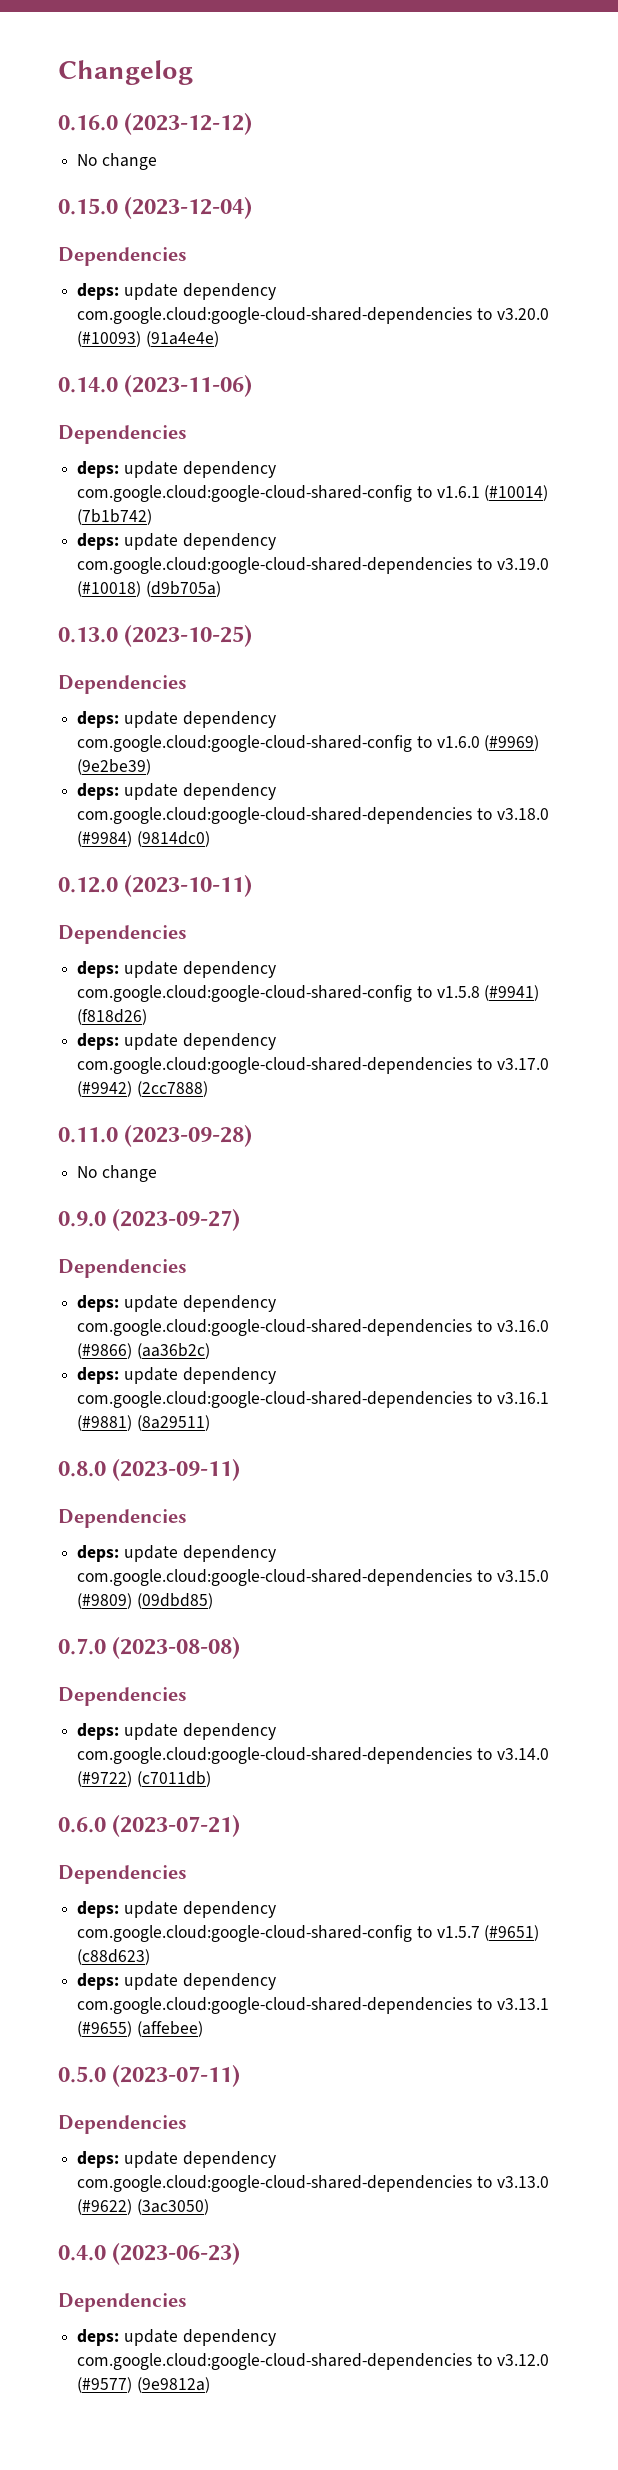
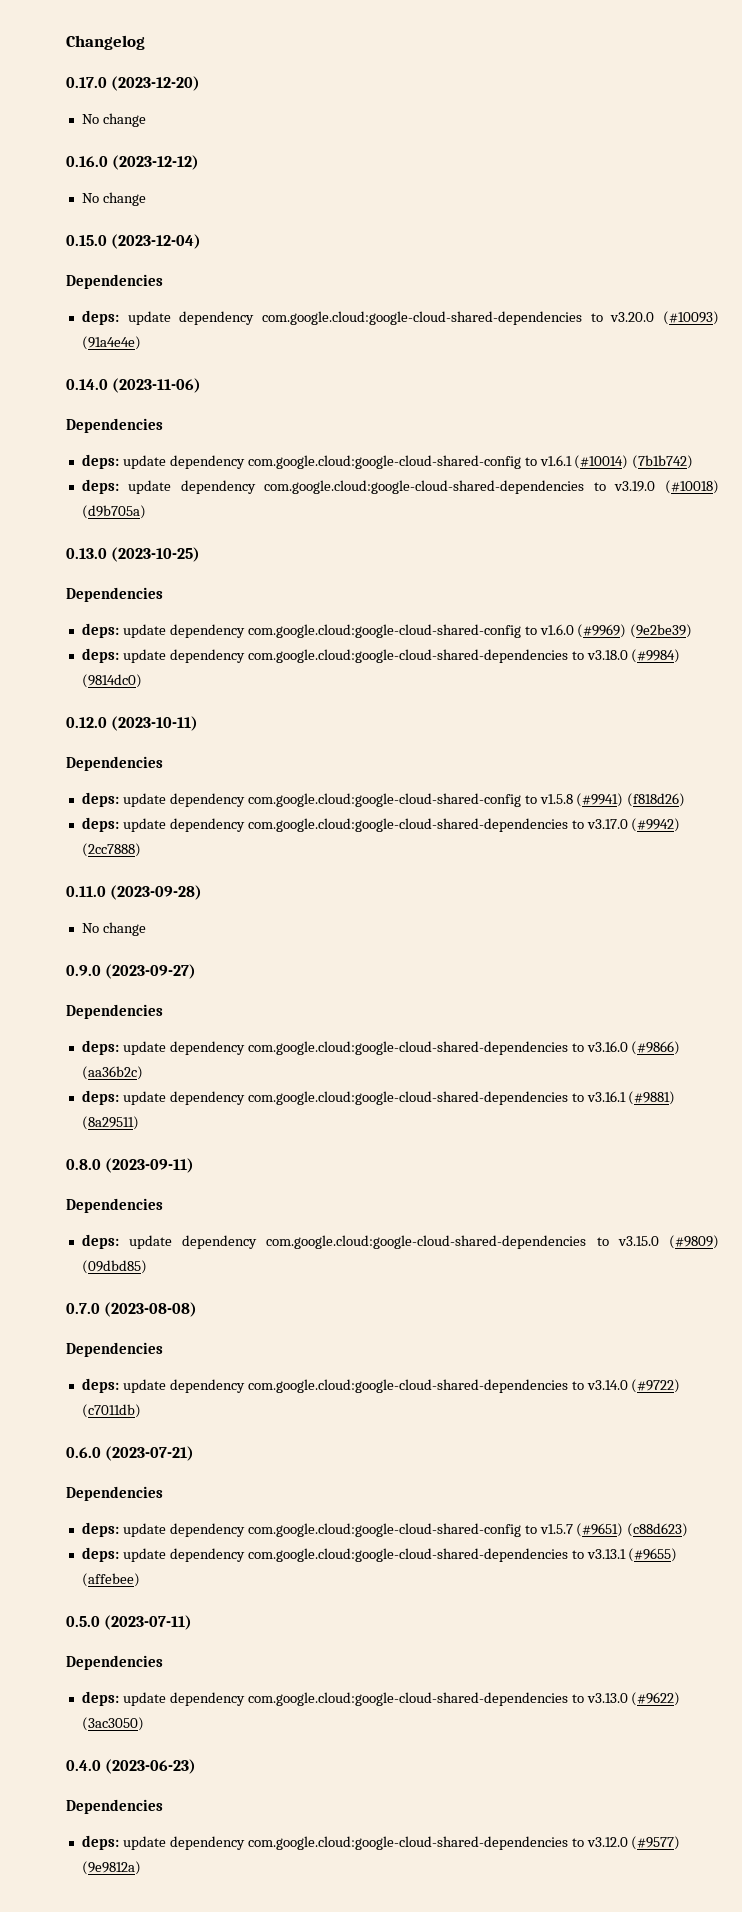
(193, 72) none -> [66,76,201,91] [81,113,146,127] // 0.17.0 (2023-12-20) // No change

